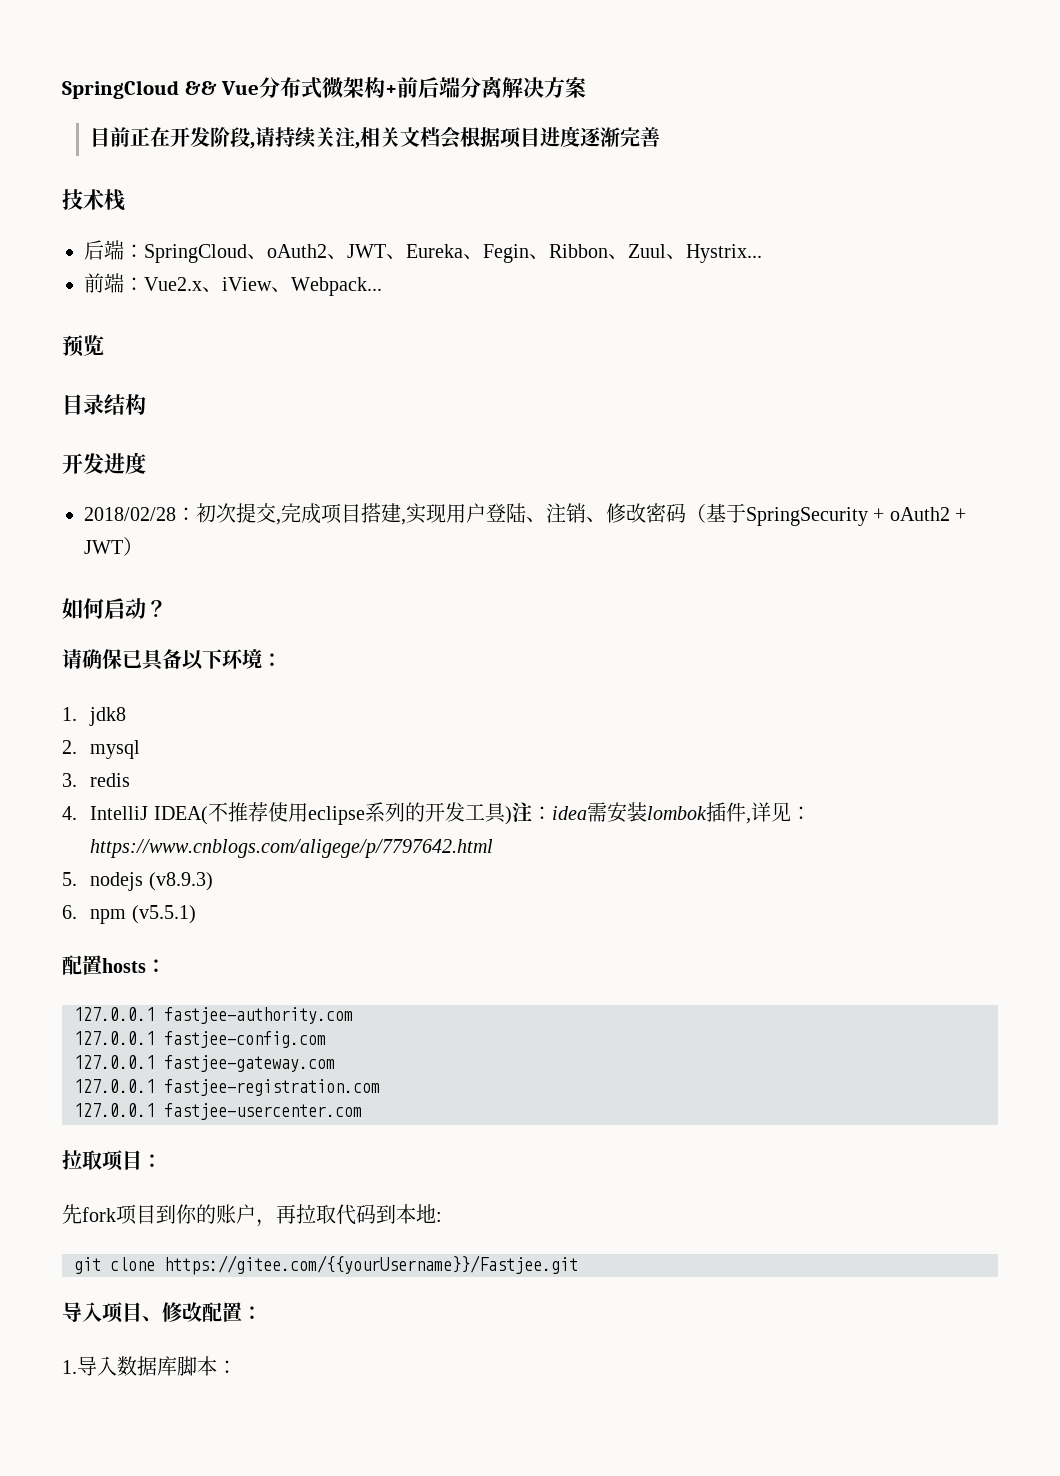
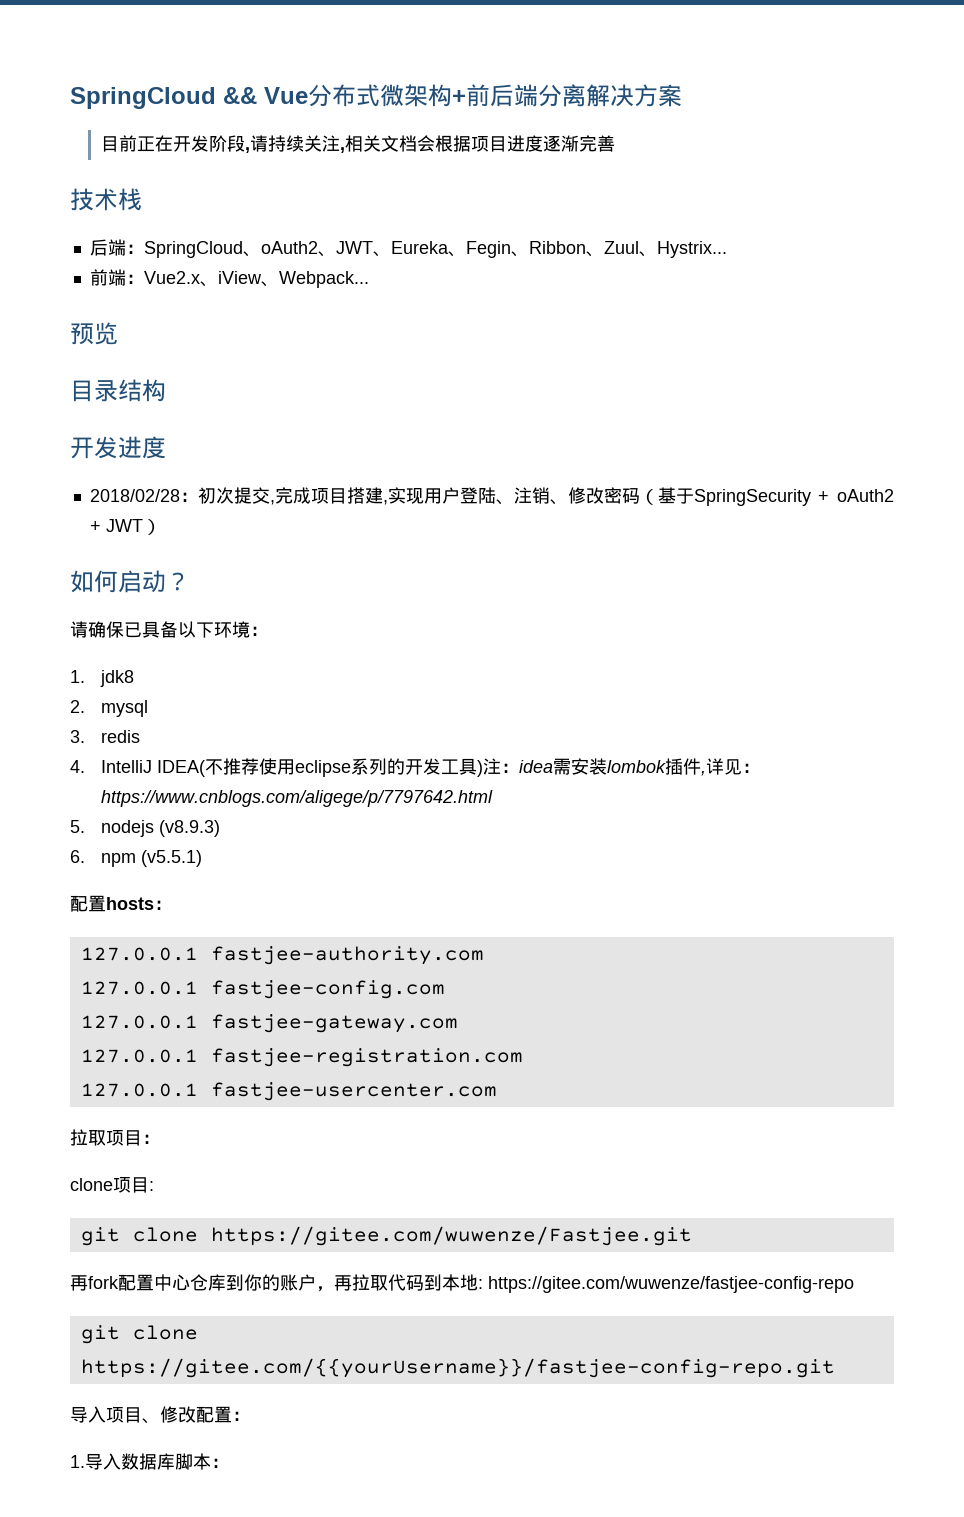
[62,1204,156,1225] 先fork项目 -> [70,1177,154,1193] [80,1226,692,1246] [70,1274,226,1291] clone项目: // git clone https://gitee.com/wuwenze/Fastjee.git // 再fork配置中心仓库
[74,1255,578,1275] // git clone https://gitee.com/{{yourUsername}}/Fastjee.git -> [488,1276,854,1293] [80,1325,198,1344] [80,1358,835,1378] https://gitee.com/wuwenze/fastjee-config-repo // git clone https://gitee.com/{{yourUsername}}/fastjee-config-repo.git

